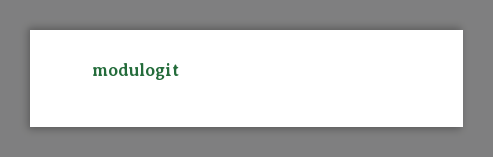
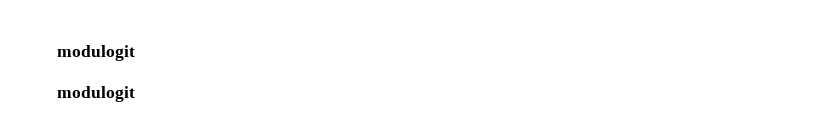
[92,63,179,80] modulogit -> [57,45,135,61] [57,86,135,102] modulogit // modulogit

